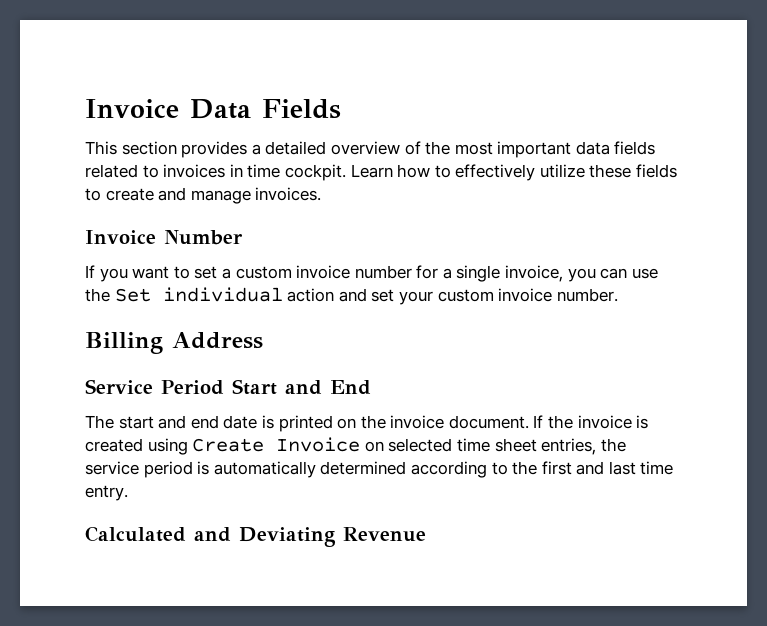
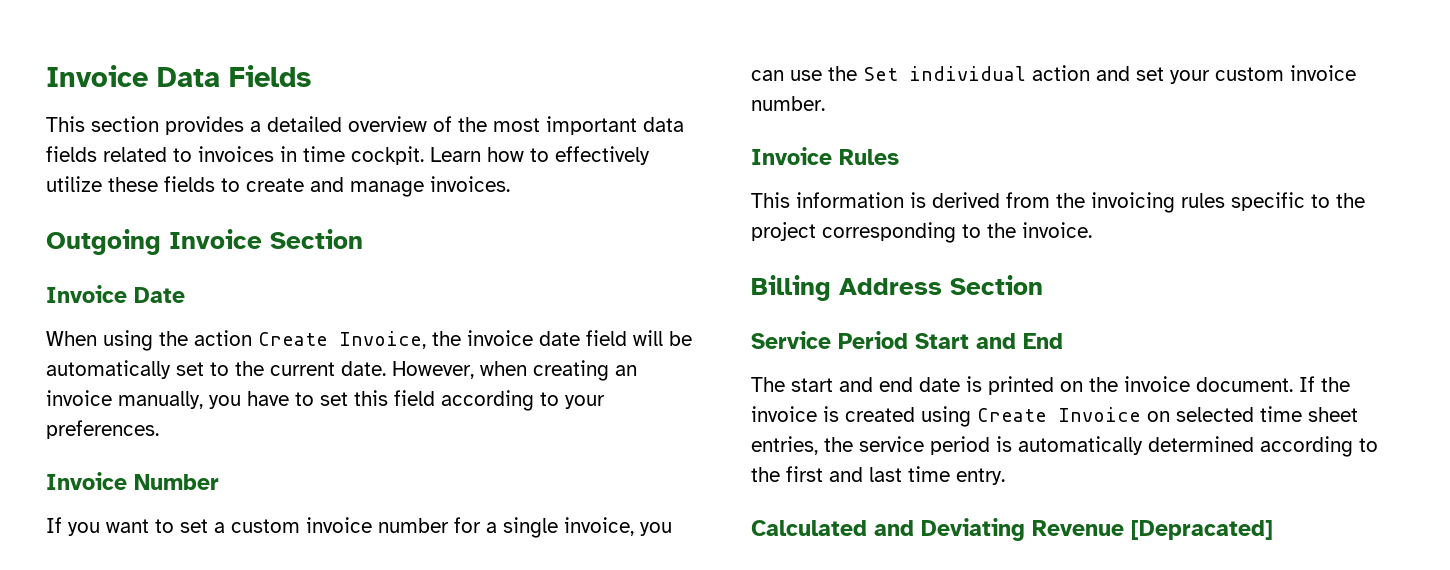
(322, 194) none -> [46,229,363,255] [46,285,185,303] [46,330,692,351] [46,360,637,381] [46,390,605,411] [46,420,159,439] // Outgoing Invoice Section // Invoice Date // When using the action Create Invoice, the invoice date field will be automatically set to the current date. However, when creating an invoice manually, you have to set this field according to your preferences.
(618, 295) none -> [751,147,899,165] [751,192,1365,213] [751,222,1092,243] // Invoice Rules // This information is derived from the invoicing rules specific to the project corresponding to the invoice.
(263, 340) none -> [950,275,1043,295] Section
(426, 534) none -> [1131,520,1273,540] [Depracated]

